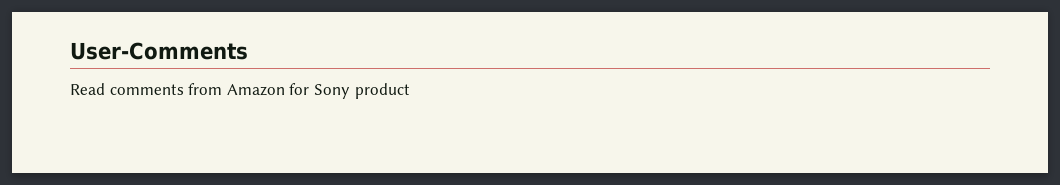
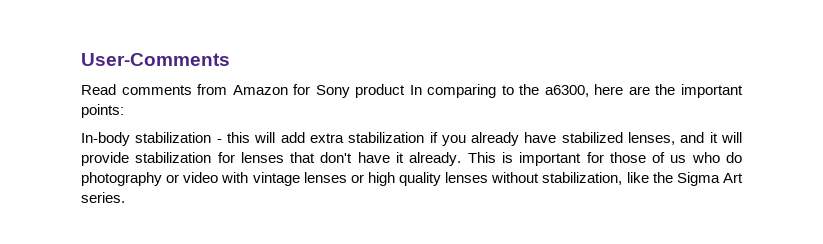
(410, 91) none -> [409,84,743,98] [81,104,124,118] [81,132,742,146] [81,152,742,166] [81,172,743,186] [81,192,125,203] In comparing to the a6300, here are the important points: // In-body stabilization - this will add extra stabilization if you already have stabilized lenses, and it will provide stabilization for lenses that don't have it already. This is important for those of us who do photography or video with vintage lenses or high quality lenses without stabilization, like the Sigma Art series.

